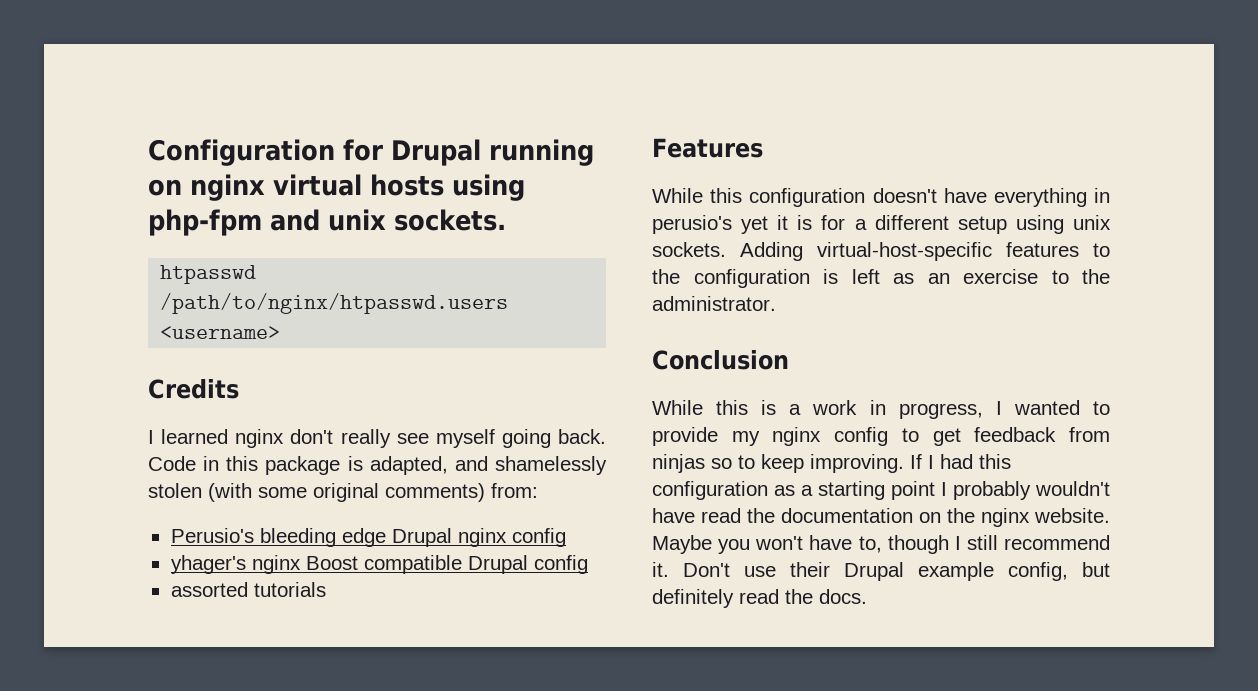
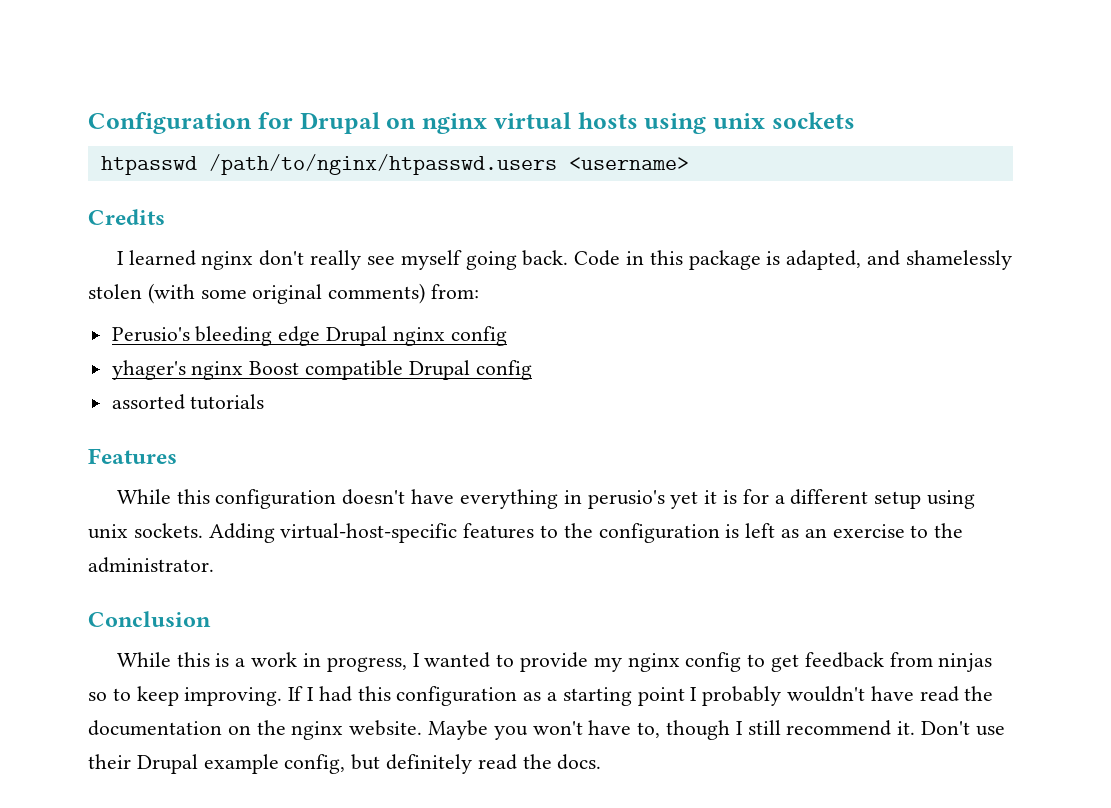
[489,139,594,166] running -> (380, 123) none
[148,209,506,236] php-fpm and unix sockets. -> [713,112,855,129] unix sockets

